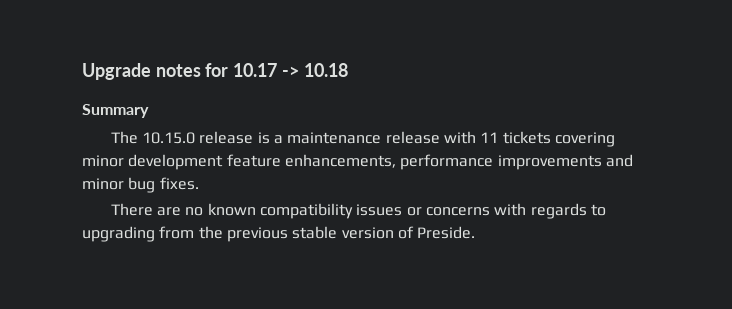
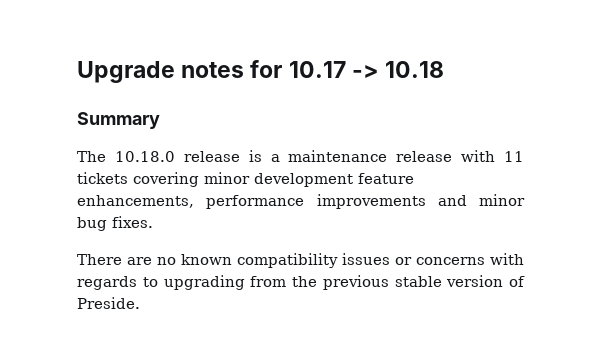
[142,132,196,144] 10.15.0 -> [114,151,175,162] 10.18.0

